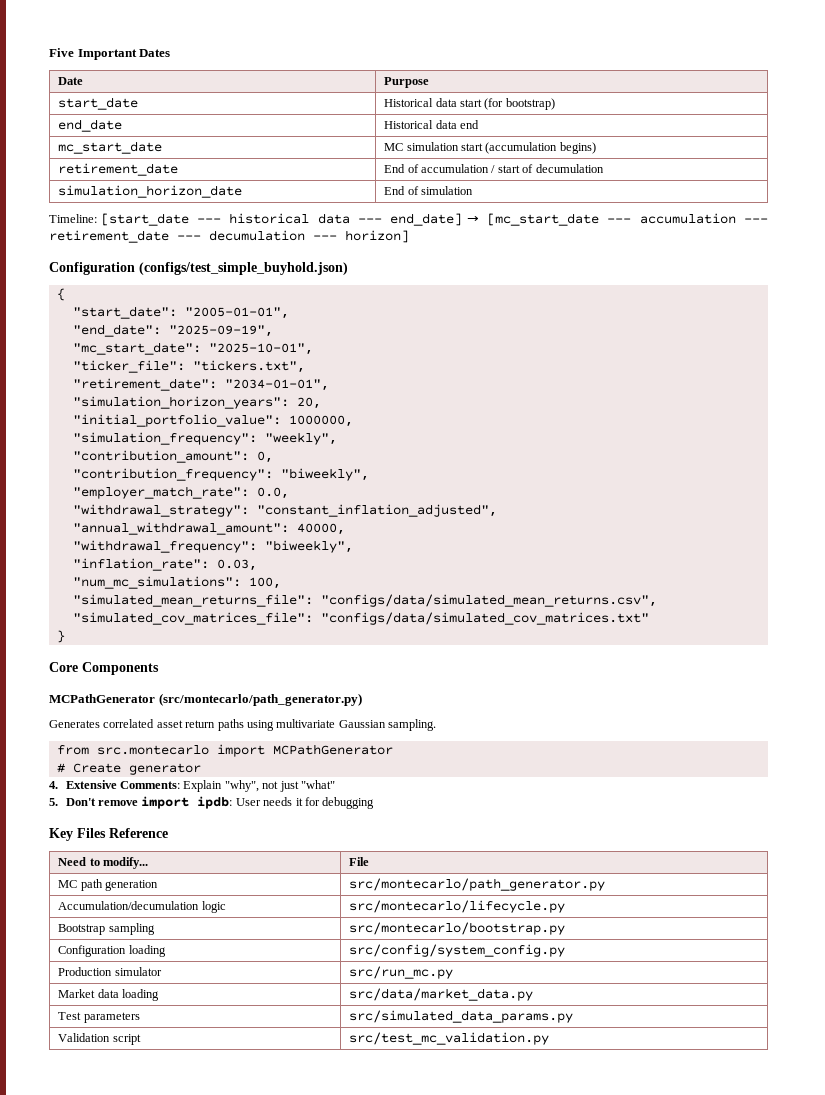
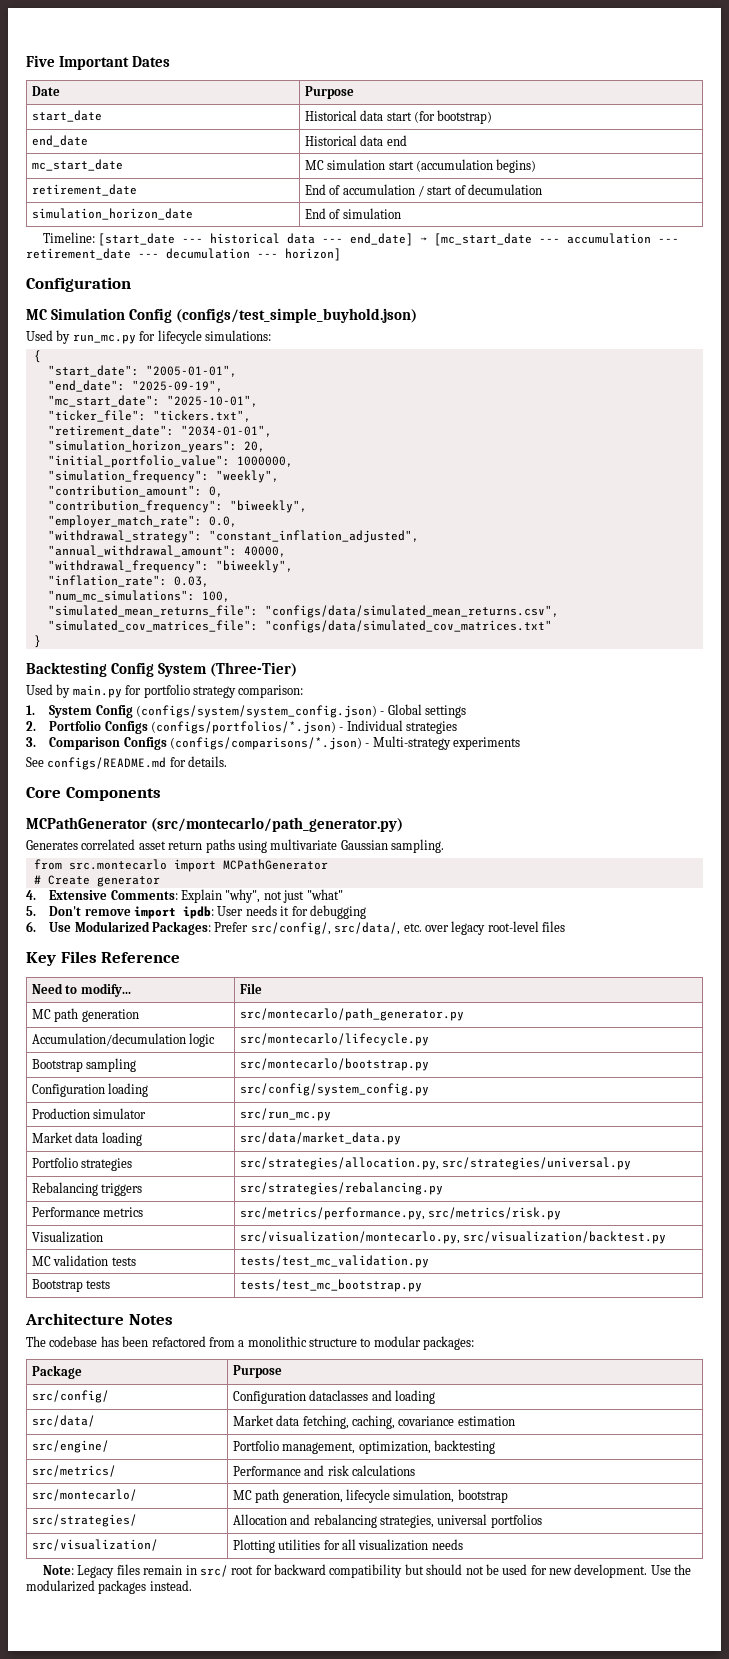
[139,262,348,275] (configs/test_simple_buyhold.json) -> [26,308,417,323] [26,330,271,344] // MC Simulation Config (configs/test_simple_buyhold.json) // Used by run_mc.py for lifecycle simulations:
(65, 636) none -> [26,662,297,677] [26,684,304,698] [26,704,467,718] [26,720,458,734] [26,736,521,750] [26,756,228,770] // Backtesting Config System (Three-Tier) // Used by main.py for portfolio strategy comparison: // 1. System Config (configs/system/system_config.json) - Global settings // 2. Portfolio Configs (configs/portfolios/*.json) - Individual strategies // 3. Comparison Configs (configs/comparisons/*.json) - Multi-strategy experiments // See configs/README.md for details.
(375, 803) none -> [26,921,566,935] // 6. Use Modularized Packages: Prefer src/config/, src/data/, etc. over legacy root-level files
[58,1012,140,1023] [349,1010,574,1023] [58,1033,141,1045] [349,1032,550,1045] Test parameters | src/simulated_data_params.py // Validation script | src/test_mc_validation.py -> [31,1157,133,1171] [239,1157,632,1170] [31,1182,143,1196] [239,1182,443,1195] [31,1207,144,1217] [239,1207,562,1220] [31,1231,103,1243] [239,1231,667,1244] [31,1255,136,1266] [239,1255,429,1268] [31,1279,111,1292] [239,1279,422,1292] [25,1313,173,1325] [26,1336,475,1350] [31,1365,82,1379] [232,1365,282,1378] [31,1390,109,1403] [232,1390,435,1404] [31,1415,95,1427] [232,1415,515,1429] [31,1440,109,1453] [232,1440,495,1454] [31,1465,116,1477] [232,1465,415,1476] [31,1489,137,1501] [232,1489,508,1503] [31,1514,137,1527] [232,1514,542,1528] [31,1539,158,1551] [232,1539,463,1553] [43,1564,692,1578] [26,1580,192,1594] Portfolio strategies | src/strategies/allocation.py, src/strategies/universal.py // Rebalancing triggers | src/strategies/rebalancing.py // Performance metrics | src/metrics/performance.py, src/metrics/risk.py // Visualization | src/visualization/montecarlo.py, src/visualization/backtest.py // MC validation tests | tests/test_mc_validation.py // Bootstrap tests | tests/test_mc_bootstrap.py // Architecture Notes // The codebase has been refactored from a monolithic structure to modular packages: // Package | Purpose // src/config/ | Configuration dataclasses and loading // src/data/ | Market data fetching, caching, covariance estimation // src/engine/ | Portfolio management, optimization, backtesting // src/metrics/ | Performance and risk calculations // src/montecarlo/ | MC path generation, lifecycle simulation, bootstrap // src/strategies/ | Allocation and rebalancing strategies, universal portfolios // src/visualization/ | Plotting utilities for all visualization needs // Note: Legacy files remain in src/ root for backward compatibility but should not be used for new development. Use the modularized packages instead.

